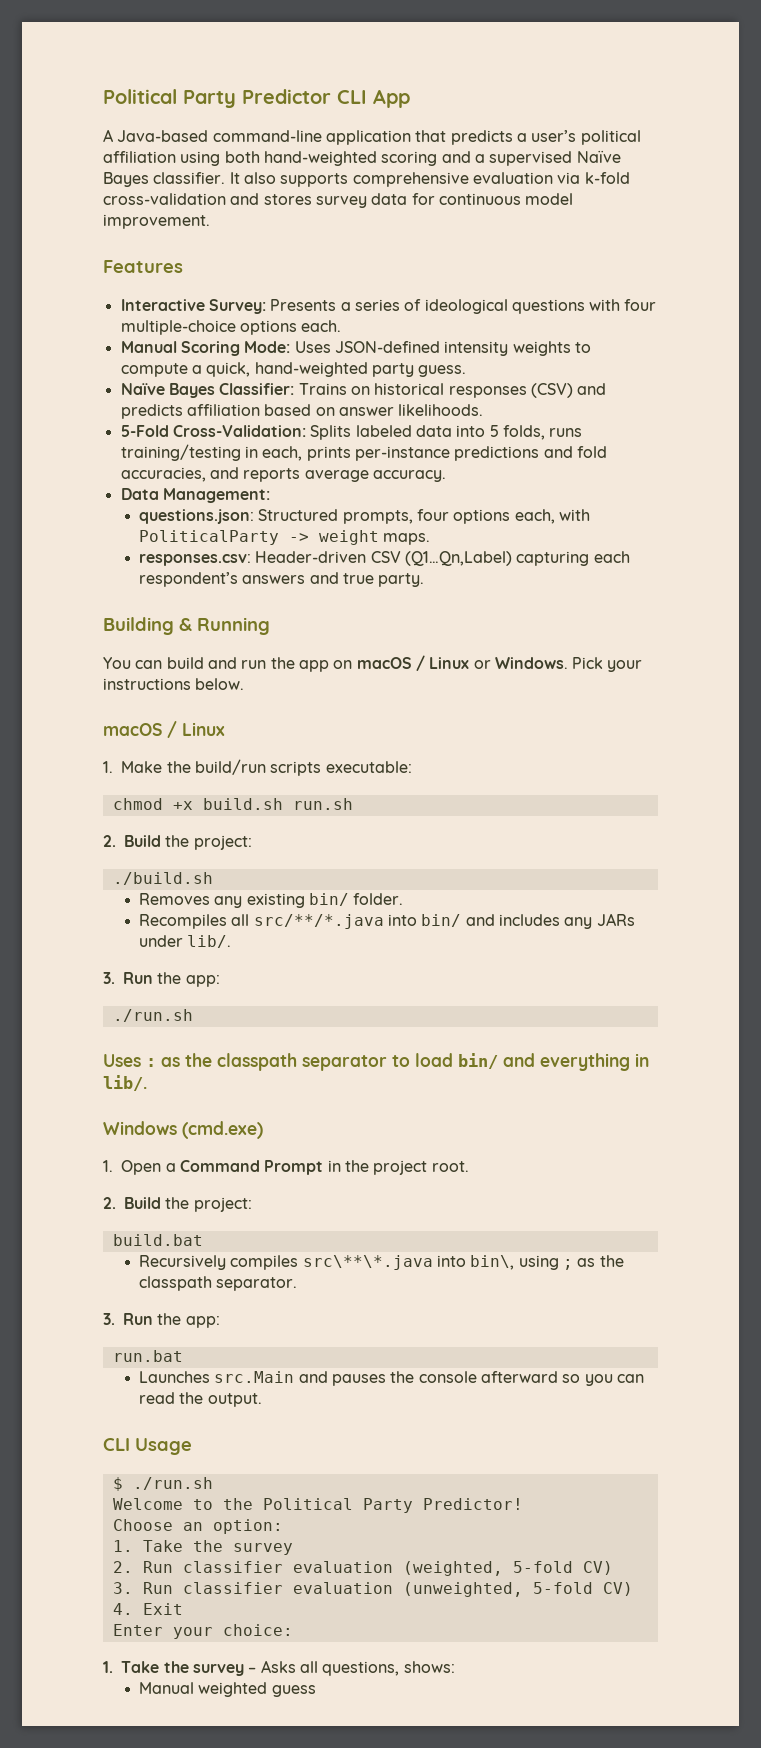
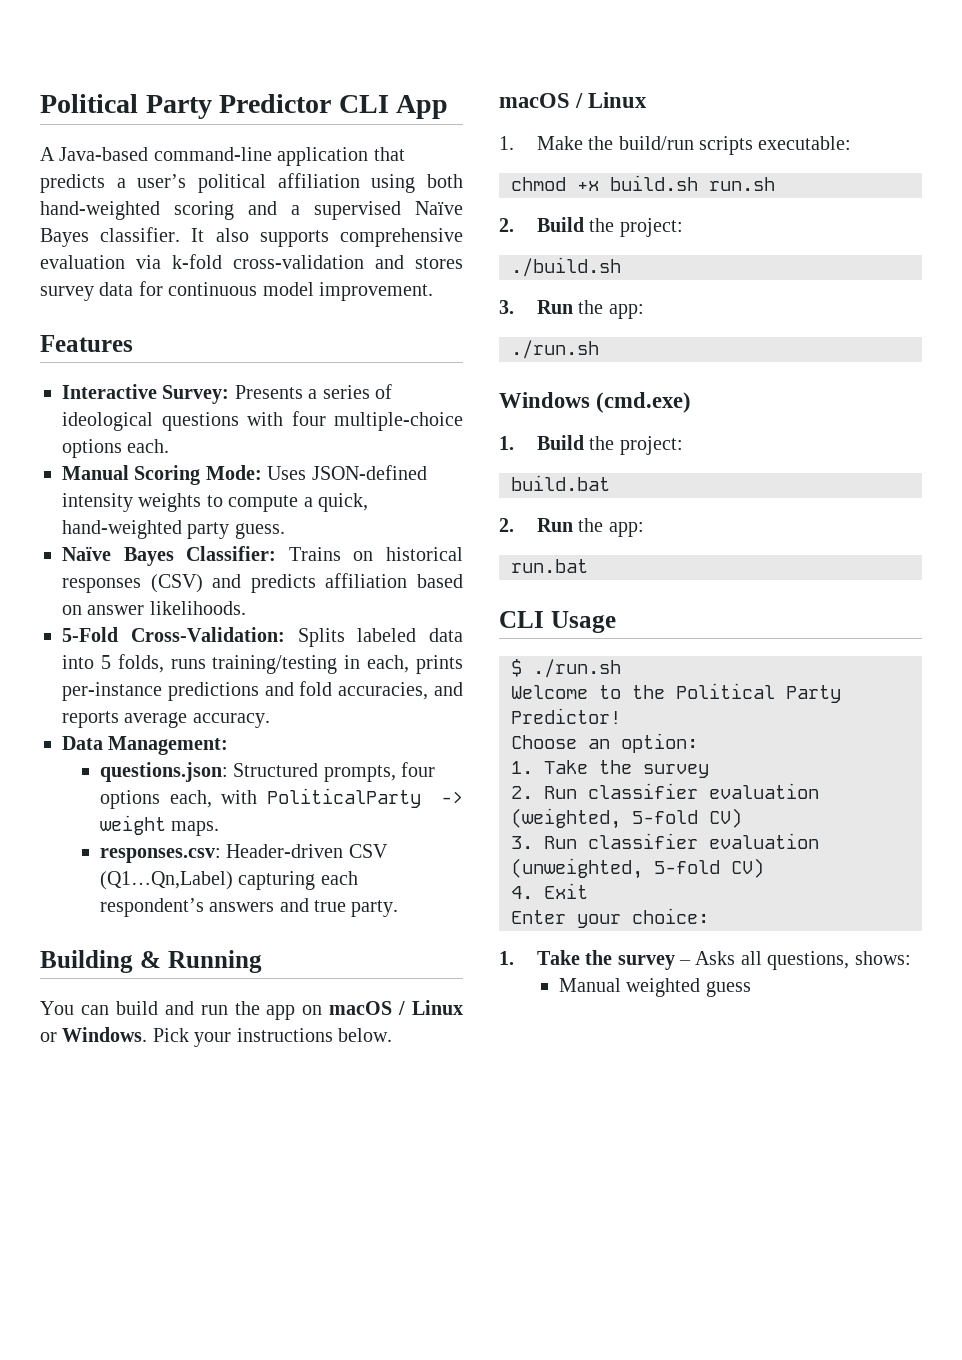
[138,893,404,908] [138,913,635,929] [138,935,232,948] // Removes any existing bin/ folder. // Recompiles all src/**/*.java into bin/ and includes any JARs under lib/. -> (621, 267) none
[103,1053,649,1071] [103,1075,147,1091] [103,1121,263,1139] [103,1160,469,1175] [103,1197,252,1212] [112,1234,203,1246] [138,1255,624,1270] [138,1276,298,1291] [103,1313,220,1328] [112,1350,183,1362] [138,1371,644,1386] [138,1392,262,1407] Uses : as the classpath separator to load bin/ and everything in lib/. // Windows (cmd.exe) // 1. Open a Command Prompt in the project root. // 2. Build the project: // build.bat // Recursively compiles src\**\*.java into bin\, using ; as the classpath separator. // 3. Run the app: // run.bat // Launches src.Main and pauses the console afterward so you can read the output. -> [499,392,692,413] [499,435,683,455] [511,475,610,491] [499,518,644,537] [511,559,588,573] Windows (cmd.exe) // 1. Build the project: // build.bat // 2. Run the app: // run.bat

